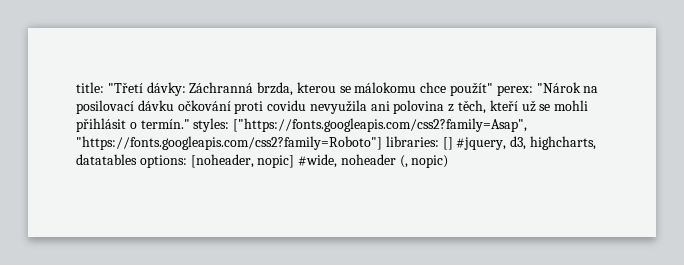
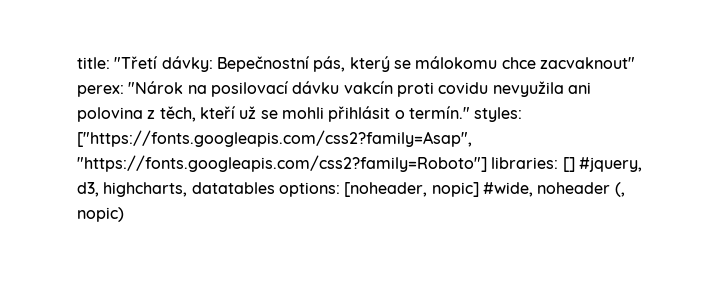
[189,82,336,96] Záchranná brzda, kterou -> [216,56,390,72] Bepečnostní pás, který
[450,82,494,96] použít" -> [539,57,635,69] zacvaknout"
[177,100,231,111] očkování -> [343,81,393,94] vakcín

